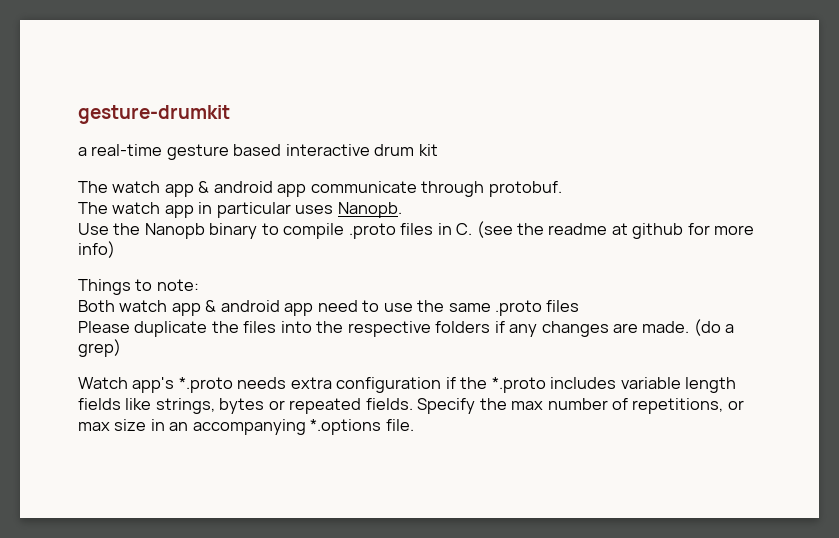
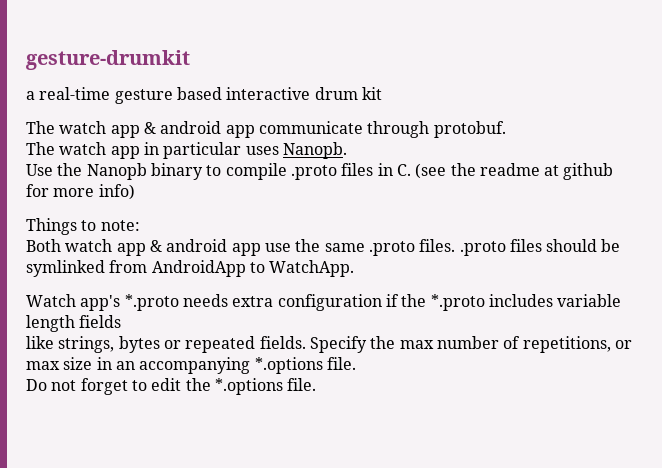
[317,300,380,312] need to -> (261, 249) none
[546,300,580,312] [78,319,735,337] [78,339,121,357] files // Please duplicate the files into the respective folders if any changes are made. (do a grep) -> [419,239,621,256] [26,260,355,277] files. .proto files should be symlinked from AndroidApp to WatchApp.
(121, 404) none -> (122, 321) //
(414, 425) none -> [26,378,317,395] // Do not forget to edit the *.options file.

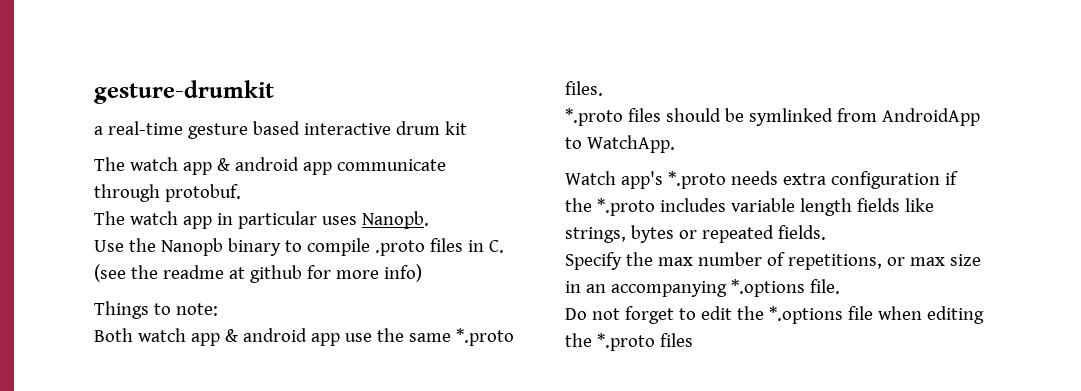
[368,241,415,256] .proto -> [455,328,514,346] *.proto
[459,241,506,256] .proto -> [565,108,623,126] // *.proto
(122, 321) // -> (900, 205) none
(306, 342) none -> (826, 232) //
[287,378,317,391] file. -> [847,306,984,324] [565,333,693,351] file when editing the *.proto files

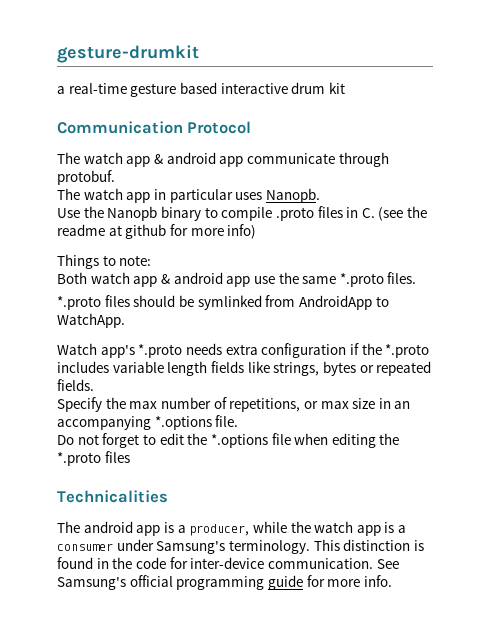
(467, 128) none -> [57,121,252,134] // Communication Protocol
(693, 340) none -> [57,490,168,503] [57,521,407,536] [57,539,424,554] [57,557,399,569] [57,575,392,590] // Technicalities // The android app is a producer, while the watch app is a consumer under Samsung's terminology. This distinction is found in the code for inter-device communication. See Samsung's official programming guide for more info.

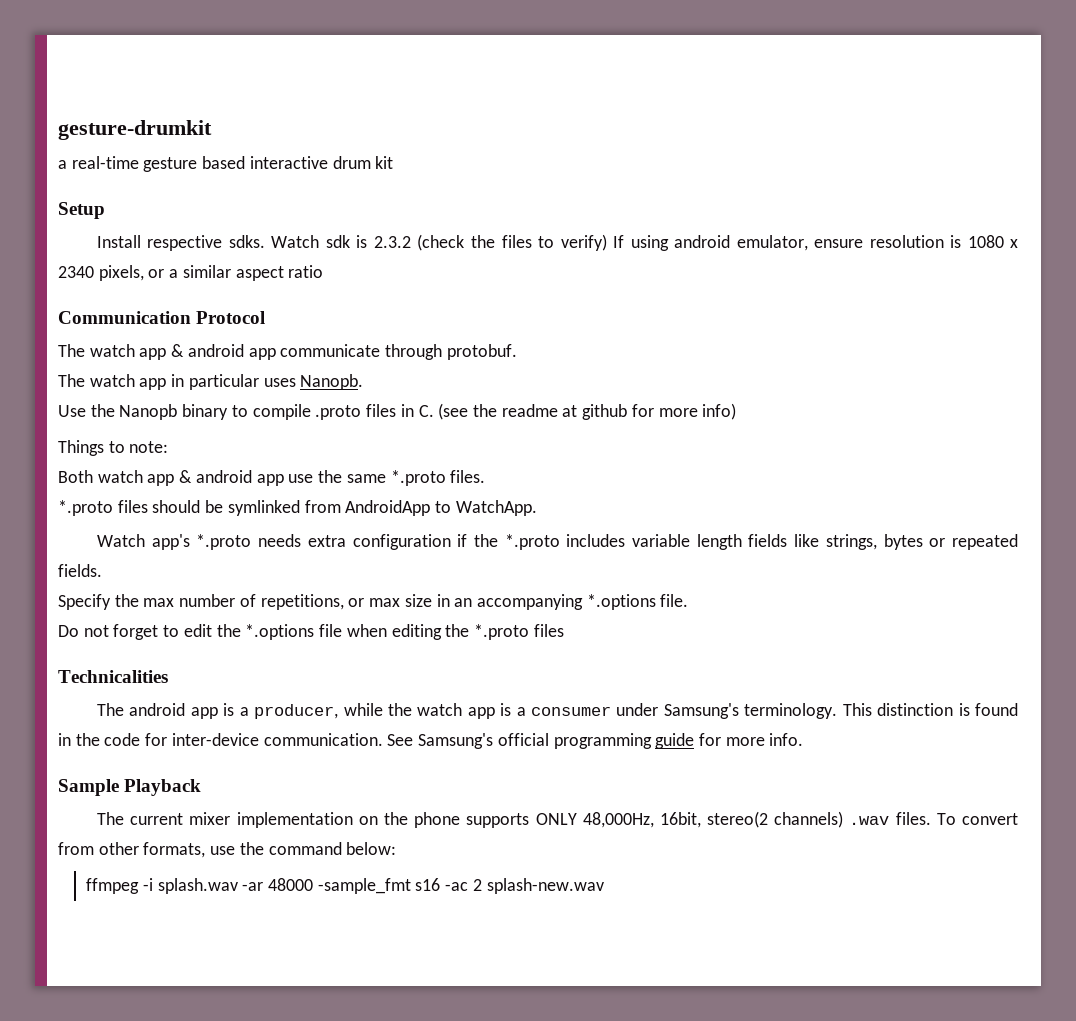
(345, 88) none -> [58,202,105,219] [96,234,1018,251] [58,265,324,281] // Setup // Install respective sdks. Watch sdk is 2.3.2 (check the files to verify) If using android emulator, ensure resolution is 1080 x 2340 pixels, or a similar aspect ratio
(392, 581) none -> [58,779,202,796] [96,811,1018,828] [58,842,397,858] [86,878,604,894] // Sample Playback // The current mixer implementation on the phone supports ONLY 48,000Hz, 16bit, stereo(2 channels) .wav files. To convert from other formats, use the command below: // ffmpeg -i splash.wav -ar 48000 -sample_fmt s16 -ac 2 splash-new.wav

